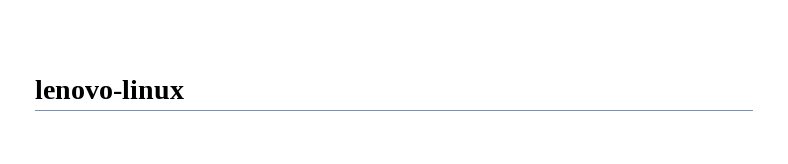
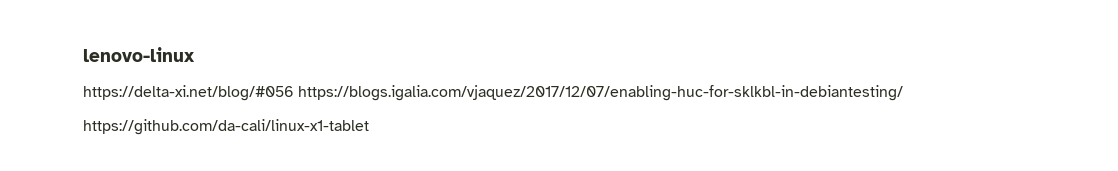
(184, 89) none -> [83,85,904,101] [83,119,369,135] // https://delta-xi.net/blog/#056 https://blogs.igalia.com/vjaquez/2017/12/07/enabling-huc-for-sklkbl-in-debiantesting/ // https://github.com/da-cali/linux-x1-tablet

